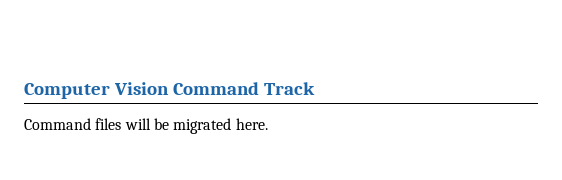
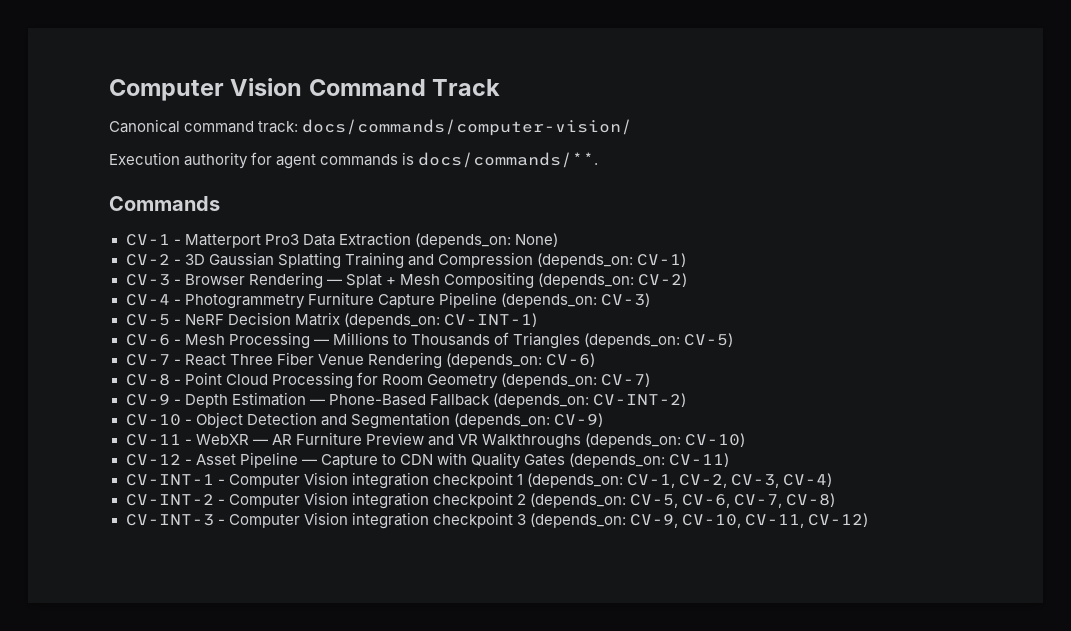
[24,118,268,134] Command files will be migrated here. -> [109,119,633,136] [109,152,599,169] [109,196,220,211] [125,232,558,248] [125,252,686,269] [125,272,687,289] [125,292,650,309] [125,312,537,328] [125,332,734,349] [125,352,595,369] [125,372,650,389] [125,392,686,408] [125,412,603,429] [125,432,746,449] [125,452,730,469] [125,472,833,489] [125,492,836,509] [125,512,869,529] Canonical command track: docs/commands/computer-vision/ // Execution authority for agent commands is docs/commands/**. // Commands // CV-1 - Matterport Pro3 Data Extraction (depends_on: None) // CV-2 - 3D Gaussian Splatting Training and Compression (depends_on: CV-1) // CV-3 - Browser Rendering — Splat + Mesh Compositing (depends_on: CV-2) // CV-4 - Photogrammetry Furniture Capture Pipeline (depends_on: CV-3) // CV-5 - NeRF Decision Matrix (depends_on: CV-INT-1) // CV-6 - Mesh Processing — Millions to Thousands of Triangles (depends_on: CV-5) // CV-7 - React Three Fiber Venue Rendering (depends_on: CV-6) // CV-8 - Point Cloud Processing for Room Geometry (depends_on: CV-7) // CV-9 - Depth Estimation — Phone-Based Fallback (depends_on: CV-INT-2) // CV-10 - Object Detection and Segmentation (depends_on: CV-9) // CV-11 - WebXR — AR Furniture Preview and VR Walkthroughs (depends_on: CV-10) // CV-12 - Asset Pipeline — Capture to CDN with Quality Gates (depends_on: CV-11) // CV-INT-1 - Computer Vision integration checkpoint 1 (depends_on: CV-1, CV-2, CV-3, CV-4) // CV-INT-2 - Computer Vision integration checkpoint 2 (depends_on: CV-5, CV-6, CV-7, CV-8) // CV-INT-3 - Computer Vision integration checkpoint 3 (depends_on: CV-9, CV-10, CV-11, CV-12)

